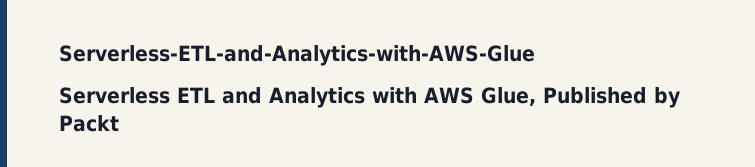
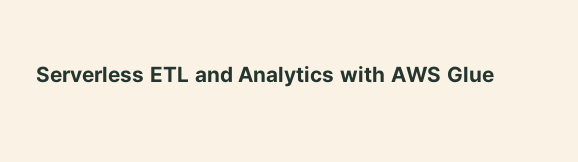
[59,45,535,66] Serverless-ETL-and-Analytics-with-AWS-Glue // -> (36, 74) none
[480,87,680,108] [59,115,119,132] Glue, Published by Packt -> [446,66,494,83] Glue

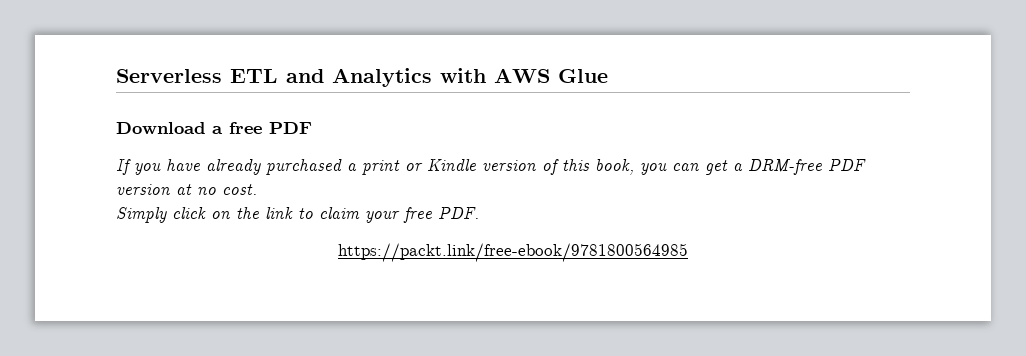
(494, 74) none -> [116,122,312,134] [116,159,866,175] [116,184,257,195] [116,207,479,223] [338,243,688,262] // Download a free PDF // If you have already purchased a print or Kindle version of this book, you can get a DRM-free PDF version at no cost. // Simply click on the link to claim your free PDF. // https://packt.link/free-ebook/9781800564985

